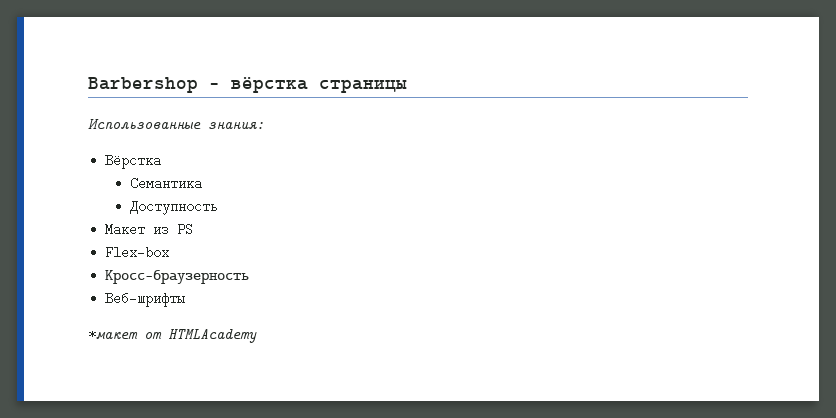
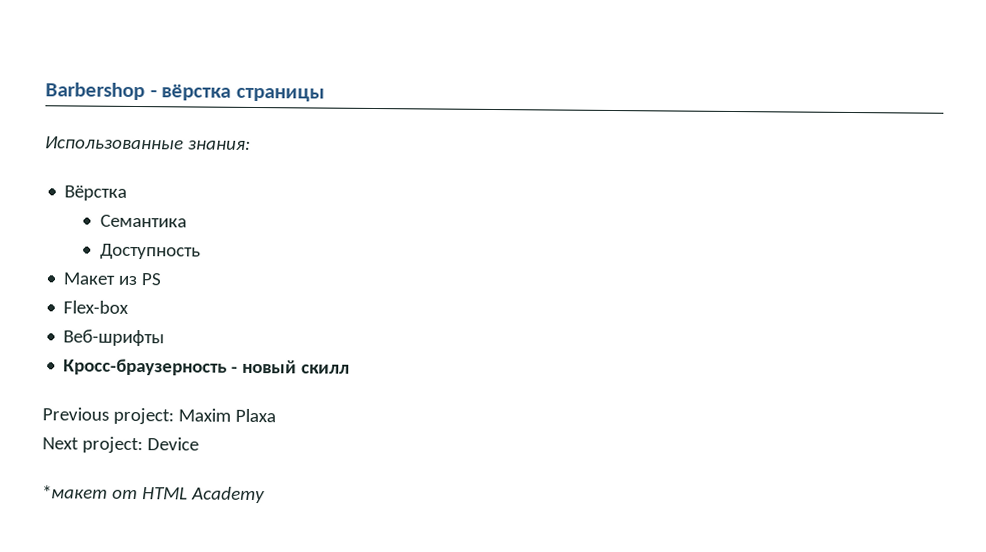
(170, 252) none -> [63,329,166,347] // Веб-шрифты
[105,290,186,307] // Веб-шрифты -> [231,359,351,374] [42,407,276,425] [42,436,199,454] - новый скилл // Previous project: Maxim Plaxa // Next project: Device
[168,329,257,343] HTMLAcademy -> [141,486,265,504] HTML Academy

